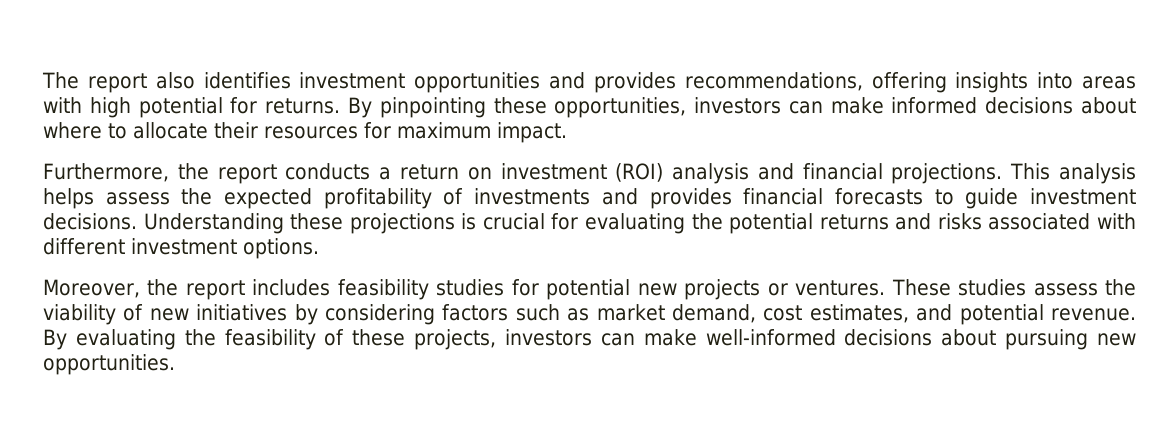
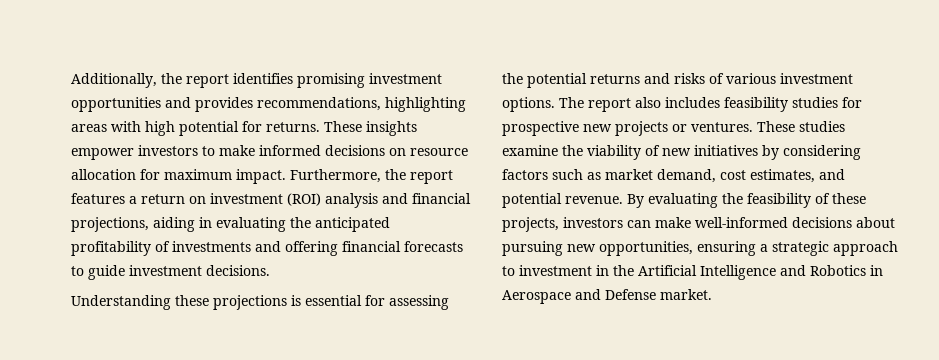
[42,72,291,93] The report also identifies -> [71,73,365,88] Additionally, the report identifies promising
[871,72,1074,93] offering insights into -> [385,97,466,112] highlighting
[347,97,1137,118] [43,122,358,139] By pinpointing these opportunities, investors can make informed decisions about where to allocate their resources -> [324,121,417,136] [71,145,468,160] [71,169,136,180] These insights empower investors to make informed decisions on resource allocation
(567, 132) // -> (286, 176) none
[285,163,371,180] conducts -> [71,193,125,204] features
[891,163,1136,184] [43,188,313,209] projections. This analysis helps assess the expected -> [71,217,390,232] projections, aiding in evaluating the anticipated
[649,188,732,209] provides -> [285,241,338,256] offering
(137, 221) none -> (270, 270) //
[482,213,685,234] crucial for evaluating -> [305,295,449,310] essential for assessing
[988,213,1136,230] [43,238,125,255] associated with different -> [709,73,776,84] of various
[43,279,245,300] // Moreover, the report -> [559,97,661,112] The report also
[546,279,631,300] potential -> [502,121,579,136] prospective
[1033,283,1098,296] assess -> [502,145,558,156] examine
[43,354,175,375] opportunities. -> [599,241,898,256] [502,265,883,280] [502,289,712,304] opportunities, ensuring a strategic approach to investment in the Artificial Intelligence and Robotics in Aerospace and Defense market.

